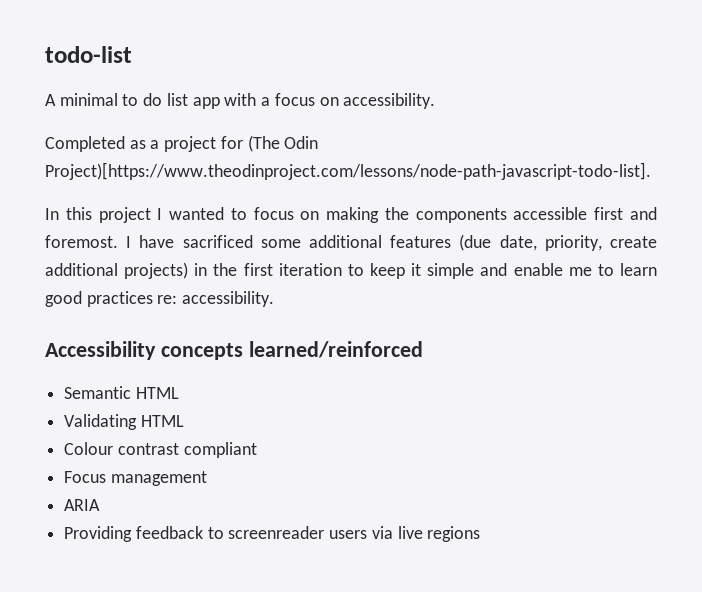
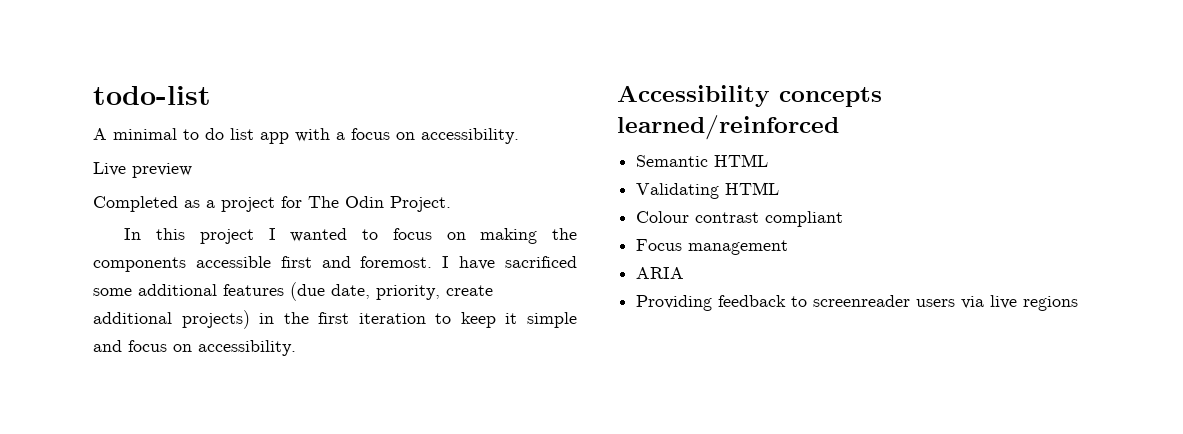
(436, 101) none -> [93,162,192,178] // Live preview
[247,135,319,152] [45,162,651,180] (The Odin Project)[https://www.theodinproject.com/lessons/node-path-javascript-todo-list]. -> [308,196,451,212] The Odin Project.
[513,263,657,276] [45,291,178,307] enable me to learn good practices re: -> [128,340,192,352] focus on

